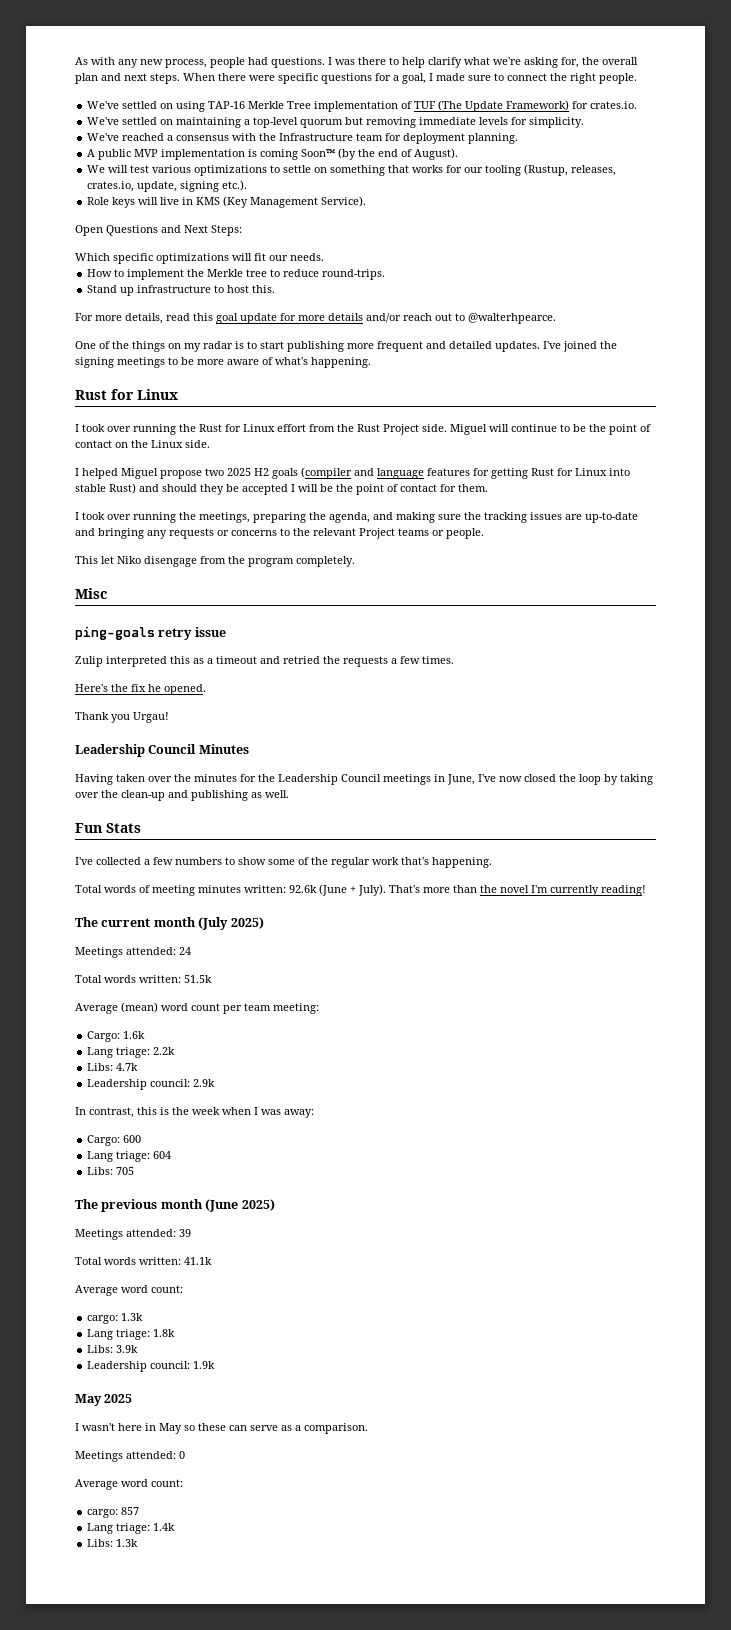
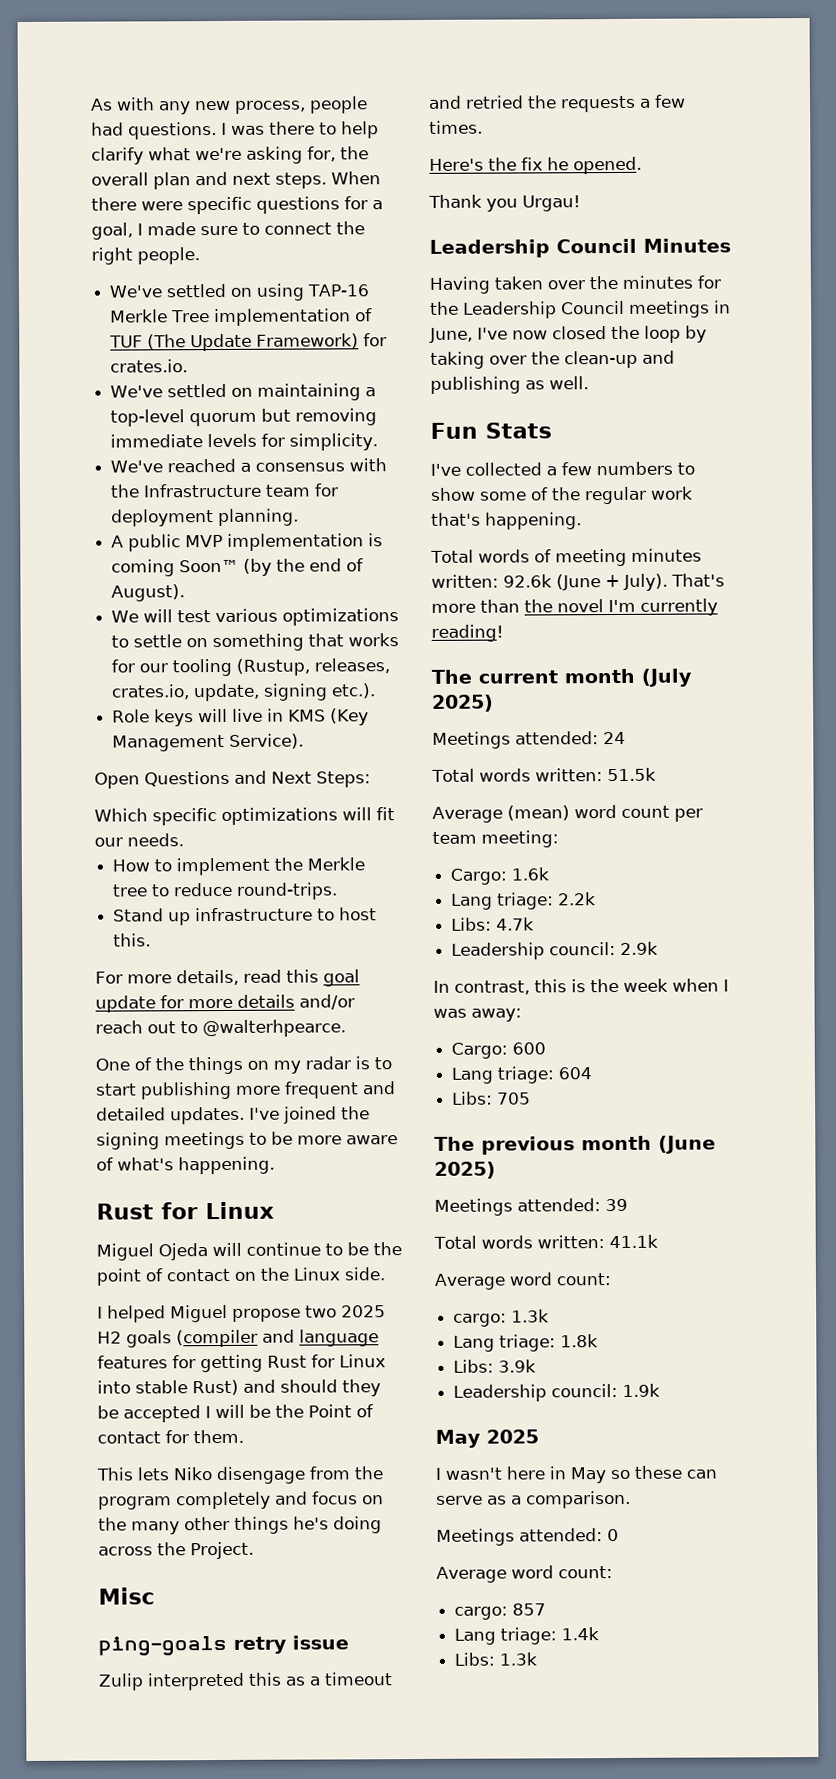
[75,424,487,435] I took over running the Rust for Linux effort from the Rust Project side. Miguel -> [96,1243,208,1261] Miguel Ojeda
[356,484,384,495] point -> [308,1404,352,1418] Point
[75,512,638,523] [75,528,484,539] // I took over running the meetings, preparing the agenda, and making sure the tracking issues are up-to-date and bringing any requests or concerns to the relevant Project teams or people. -> (244, 1436) none
[101,556,114,564] let -> [137,1467,169,1481] lets
[296,556,355,567] completely. -> [176,1491,384,1510] [98,1516,382,1535] [98,1541,254,1560] completely and focus on the many other things he's doing across the Project.

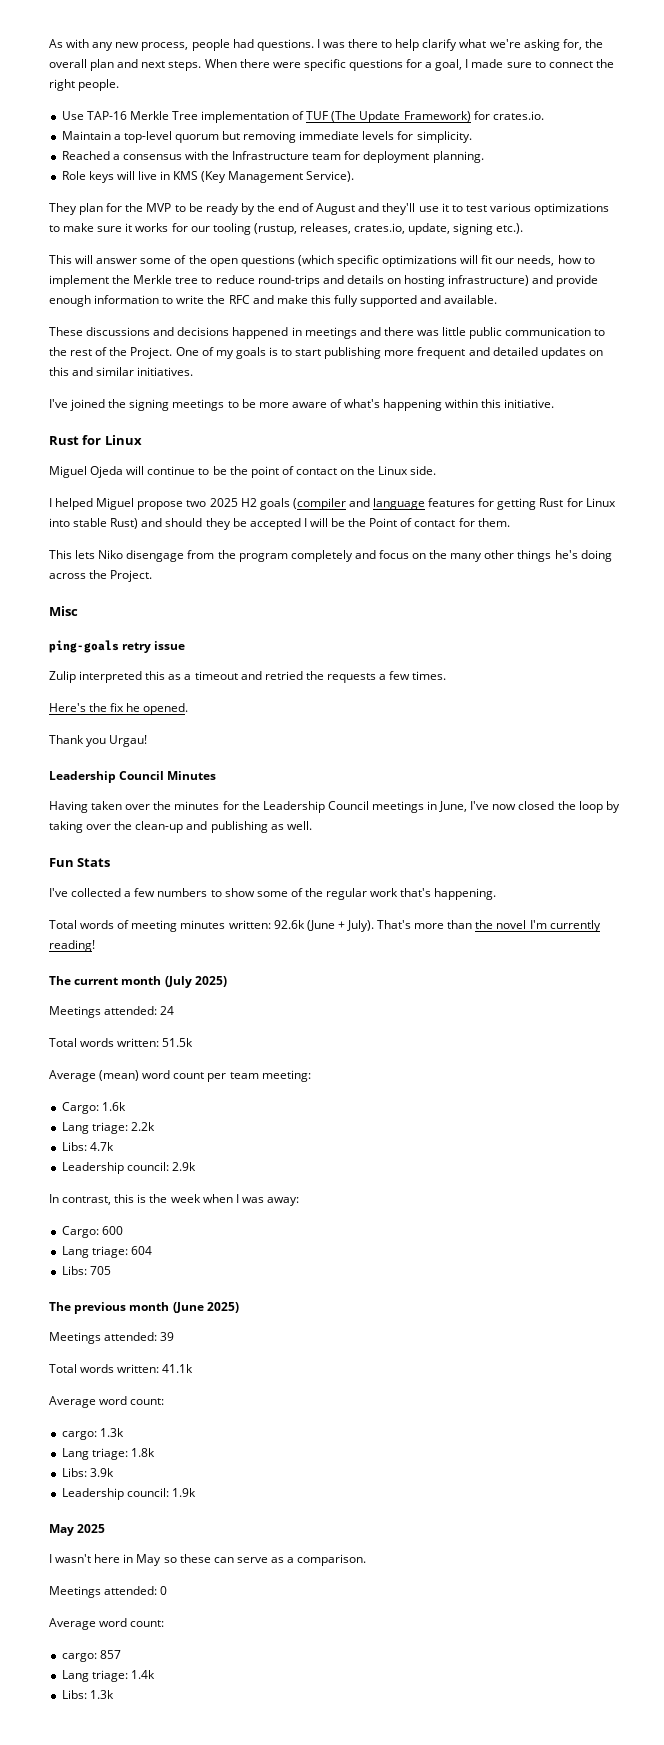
[109,283,306,301] We've settled on using -> [61,111,84,120] Use
[110,383,362,401] We've settled on maintaining -> [61,131,111,140] Maintain
[110,458,237,473] We've reached -> [61,151,110,160] Reached
[111,533,384,552] [111,558,365,577] [111,584,186,602] [111,608,400,626] [111,633,400,652] [111,658,391,677] [111,683,377,702] // A public MVP implementation is coming Soon™ (by the end of August). // We will test various optimizations to settle on something that works for our tooling (Rustup, releases, crates.io, update, signing etc.). -> (484, 157) none
[94,770,371,789] [94,808,148,822] Open Questions and Next Steps: // Which -> [49,203,610,215] [49,223,524,235] [49,255,334,267] They plan for the MVP to be ready by the end of August and they'll use it to test various optimizations to make sure it works for our tooling (rustup, releases, crates.io, update, signing etc.). // This will answer some of the open questions (which
[127,833,184,847] [112,859,151,872] needs. // How -> [517,255,582,266] needs, how
[236,882,339,900] [113,907,378,926] [113,933,152,947] [95,969,360,987] [95,994,355,1013] [95,1019,346,1038] [95,1056,351,1075] round-trips. // Stand up infrastructure to host this. // For more details, read this goal update for more details and/or reach out to @walterhpearce. // One of the things on my radar -> [257,275,599,287] [49,295,498,307] [49,327,606,339] [49,347,266,359] round-trips and details on hosting infrastructure) and provide enough information to write the RFC and make this fully supported and available. // These discussions and decisions happened in meetings and there was little public communication to the rest of the Project. One of my goals
[170,1106,245,1125] updates. -> [540,347,603,359] [49,367,194,376] updates on this and similar initiatives. //
[178,1156,275,1175] happening. -> [383,399,555,411] happening within this initiative.

